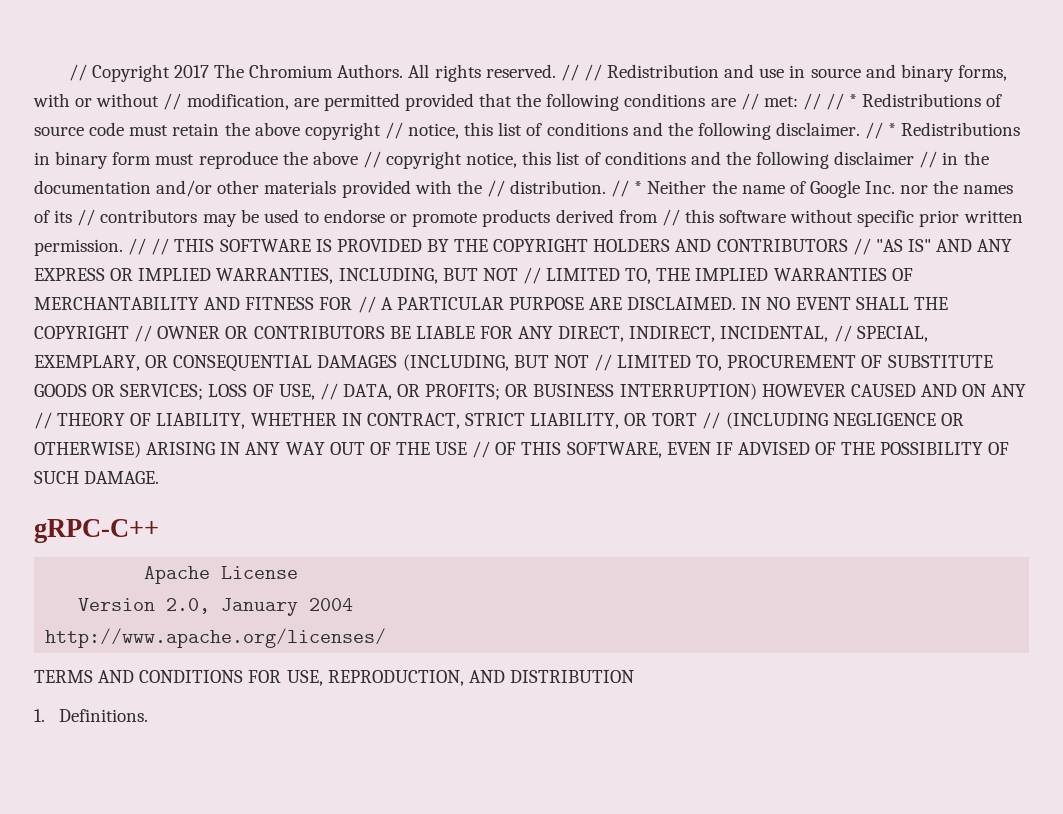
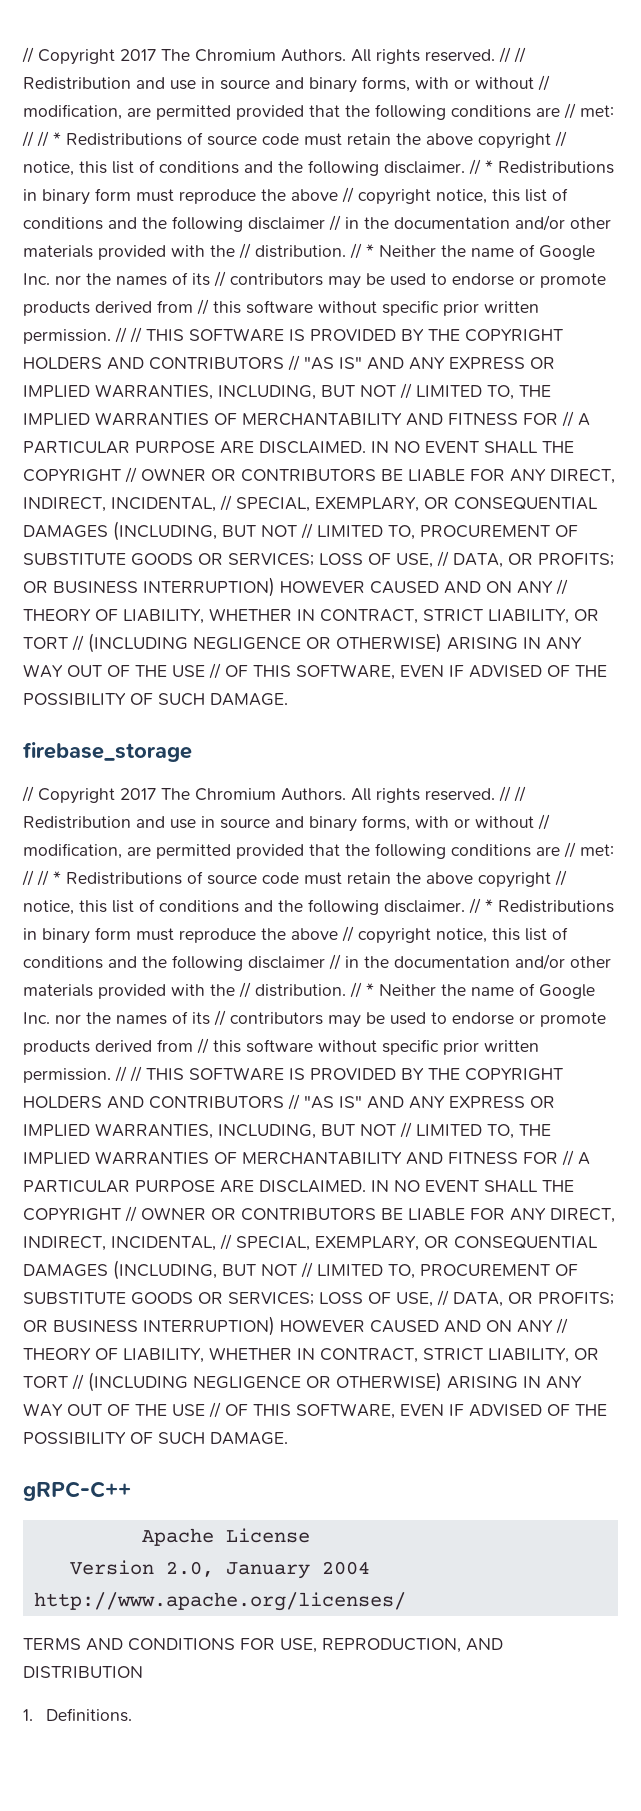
(160, 477) none -> [23,742,192,762] [22,786,526,804] [23,814,550,832] [23,842,614,859] [22,870,567,888] [23,898,614,915] [23,926,568,944] [23,954,611,971] [23,982,595,999] [23,1010,606,1028] [23,1038,539,1055] [23,1066,563,1083] [23,1094,555,1110] [23,1122,551,1139] [23,1150,590,1166] [23,1180,574,1193] [23,1206,615,1223] [23,1234,598,1251] [23,1260,578,1280] [23,1290,614,1307] [23,1316,568,1336] [23,1347,599,1363] [23,1372,582,1392] [23,1402,607,1419] [23,1432,288,1445] // firebase_storage // // Copyright 2017 The Chromium Authors. All rights reserved. // // Redistribution and use in source and binary forms, with or without // modification, are permitted provided that the following conditions are // met: // // * Redistributions of source code must retain the above copyright // notice, this list of conditions and the following disclaimer. // * Redistributions in binary form must reproduce the above // copyright notice, this list of conditions and the following disclaimer // in the documentation and/or other materials provided with the // distribution. // * Neither the name of Google Inc. nor the names of its // contributors may be used to endorse or promote products derived from // this software without specific prior written permission. // // THIS SOFTWARE IS PROVIDED BY THE COPYRIGHT HOLDERS AND CONTRIBUTORS // "AS IS" AND ANY EXPRESS OR IMPLIED WARRANTIES, INCLUDING, BUT NOT // LIMITED TO, THE IMPLIED WARRANTIES OF MERCHANTABILITY AND FITNESS FOR // A PARTICULAR PURPOSE ARE DISCLAIMED. IN NO EVENT SHALL THE COPYRIGHT // OWNER OR CONTRIBUTORS BE LIABLE FOR ANY DIRECT, INDIRECT, INCIDENTAL, // SPECIAL, EXEMPLARY, OR CONSEQUENTIAL DAMAGES (INCLUDING, BUT NOT // LIMITED TO, PROCUREMENT OF SUBSTITUTE GOODS OR SERVICES; LOSS OF USE, // DATA, OR PROFITS; OR BUSINESS INTERRUPTION) HOWEVER CAUSED AND ON ANY // THEORY OF LIABILITY, WHETHER IN CONTRACT, STRICT LIABILITY, OR TORT // (INCLUDING NEGLIGENCE OR OTHERWISE) ARISING IN ANY WAY OUT OF THE USE // OF THIS SOFTWARE, EVEN IF ADVISED OF THE POSSIBILITY OF SUCH DAMAGE.

